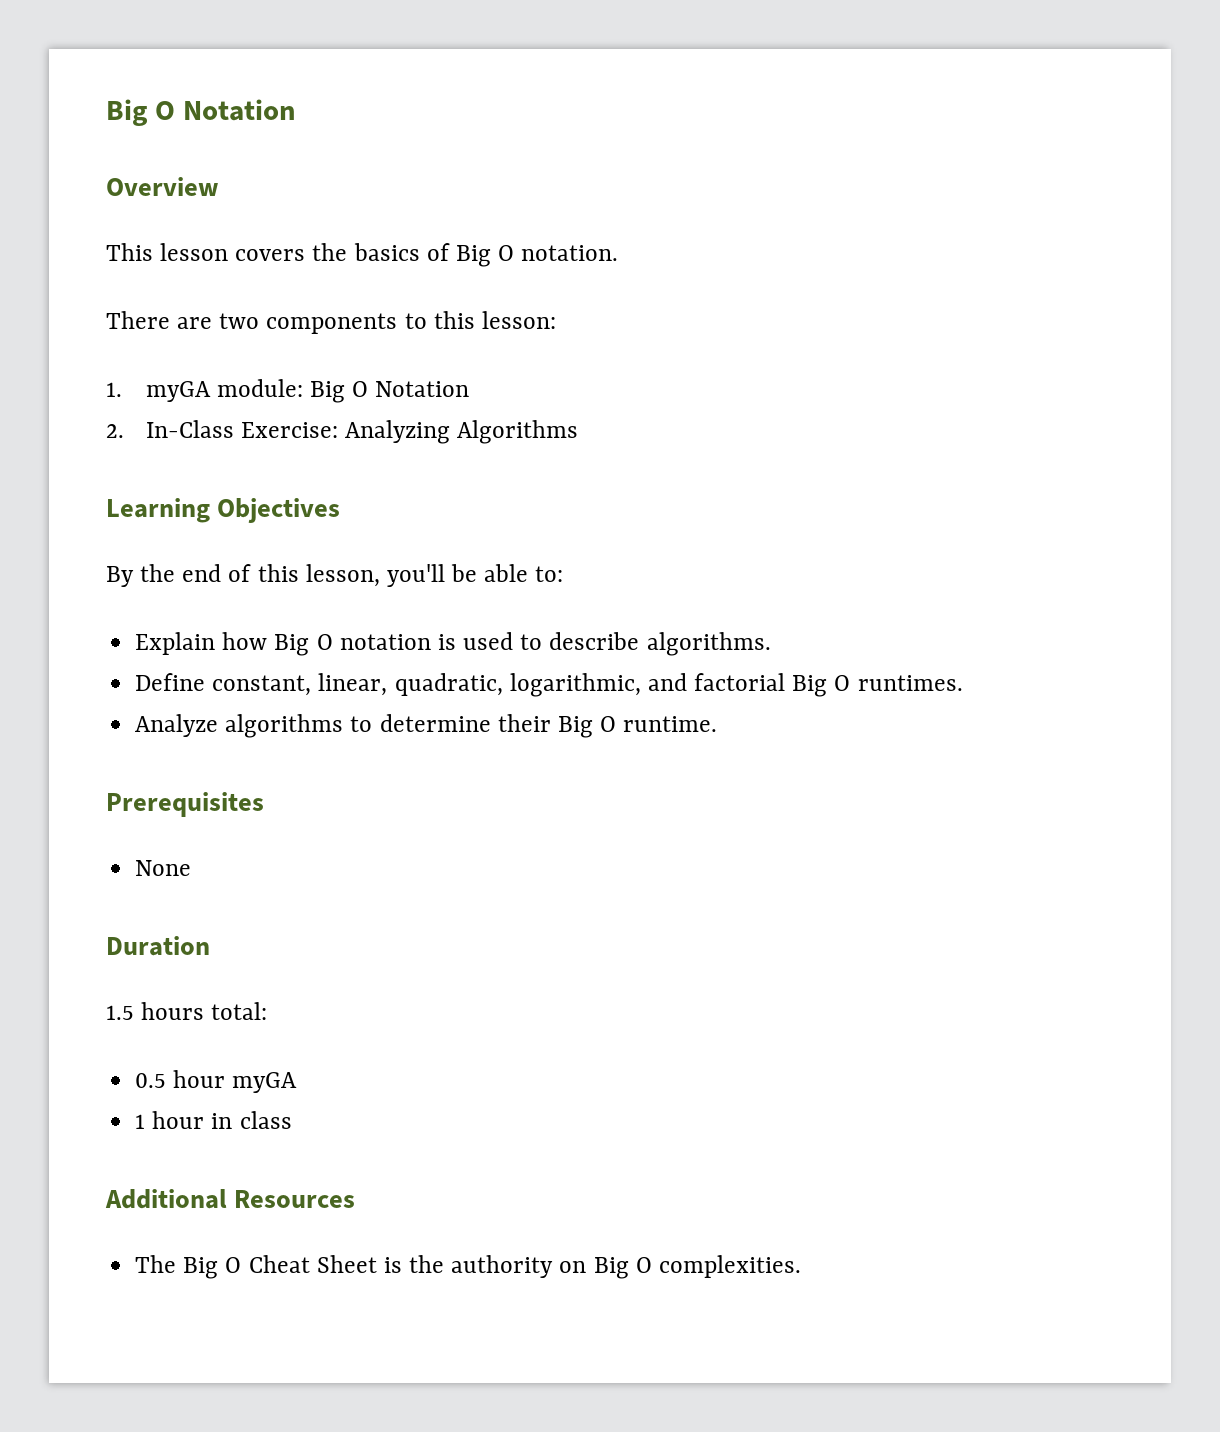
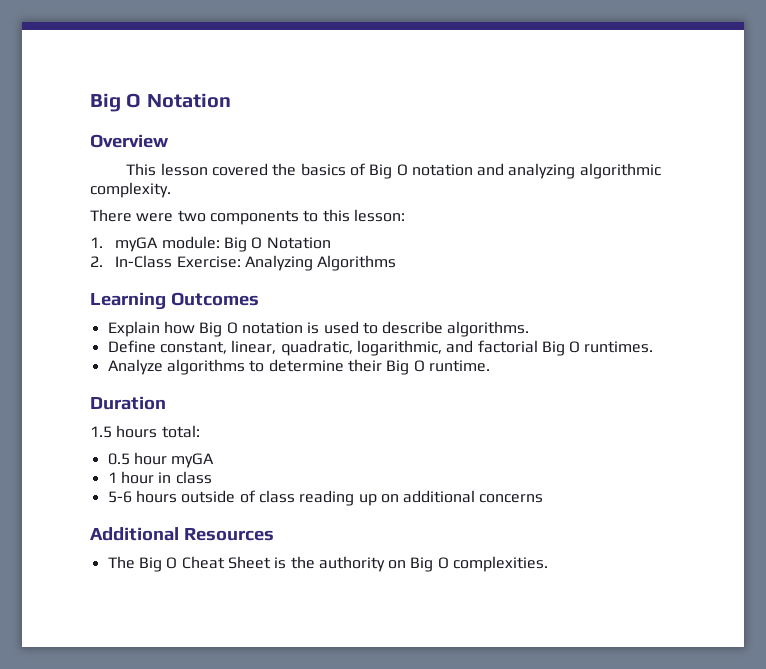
[235,249,306,261] covers -> [211,163,268,176] covered
[521,245,619,261] notation. -> [411,163,661,179] [90,182,171,198] notation and analyzing algorithmic complexity.
[177,317,213,329] are -> [136,213,174,222] were
[217,498,341,523] [106,564,564,587] Objectives // By the end of this lesson, you'll be able to: -> [170,292,259,306] Outcomes
[106,792,264,817] [135,860,192,876] // Prerequisites // None -> (490, 366) none
(292, 1120) none -> [107,490,544,506] // 5-6 hours outside of class reading up on additional concerns

